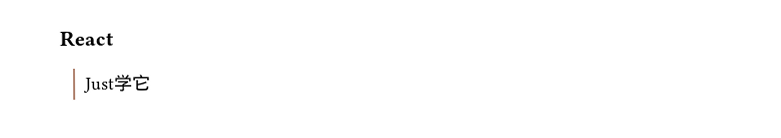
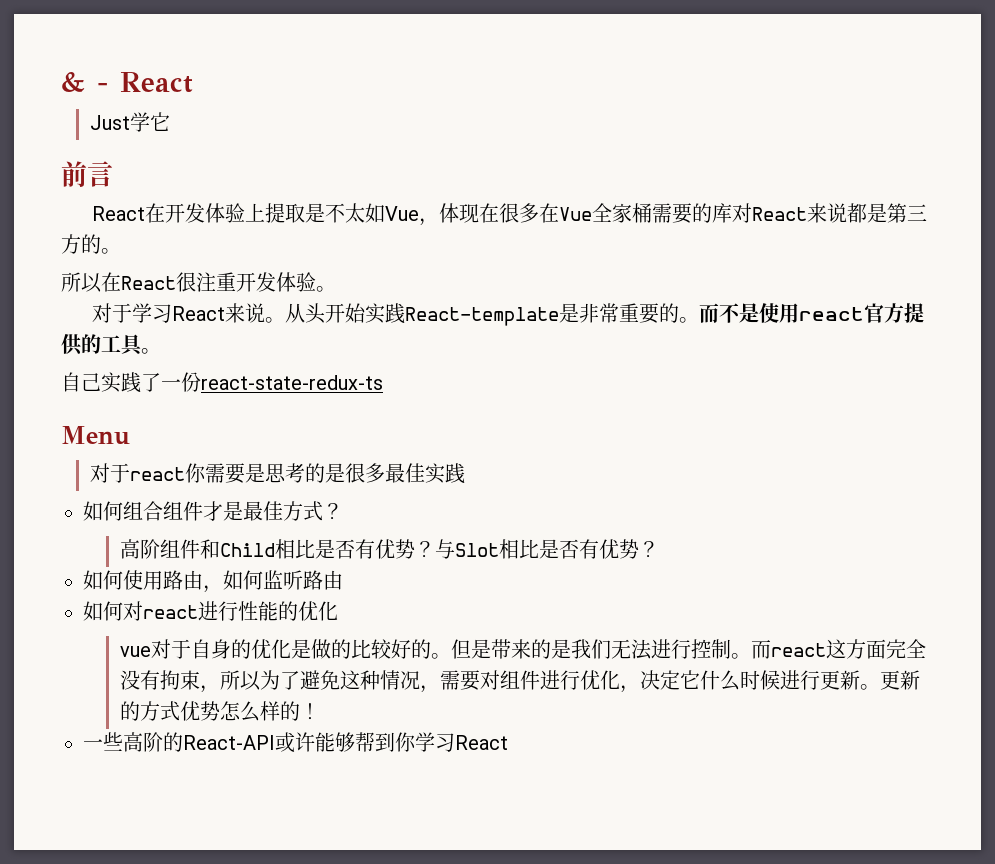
(59, 38) none -> [61,72,108,92] & -
(152, 83) none -> [61,161,113,187] [92,203,928,226] [61,234,121,254] [61,272,336,293] [92,303,925,326] [61,333,161,356] [61,372,383,393] [61,426,130,445] [90,463,466,484] [83,501,343,521] [119,539,659,559] [83,570,343,593] [83,601,338,621] [119,639,926,660] [119,670,920,693] [119,701,320,722] [83,732,508,753] // 前言 // React在开发体验上提取是不太如Vue，体现在很多在Vue全家桶需要的库对React来说都是第三方的。 // 所以在React很注重开发体验。 // 对于学习React来说。从头开始实践React-template是非常重要的。而不是使用react官方提供的工具。 // 自己实践了一份react-state-redux-ts // Menu // 对于react你需要是思考的是很多最佳实践 // 如何组合组件才是最佳方式？ // 高阶组件和Child相比是否有优势？与Slot相比是否有优势？ // 如何使用路由，如何监听路由 // 如何对react进行性能的优化 // vue对于自身的优化是做的比较好的。但是带来的是我们无法进行控制。而react这方面完全没有拘束，所以为了避免这种情况，需要对组件进行优化，决定它什么时候进行更新。更新的方式优势怎么样的！ // 一些高阶的React-API或许能够帮到你学习React

